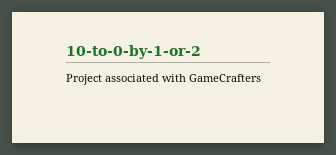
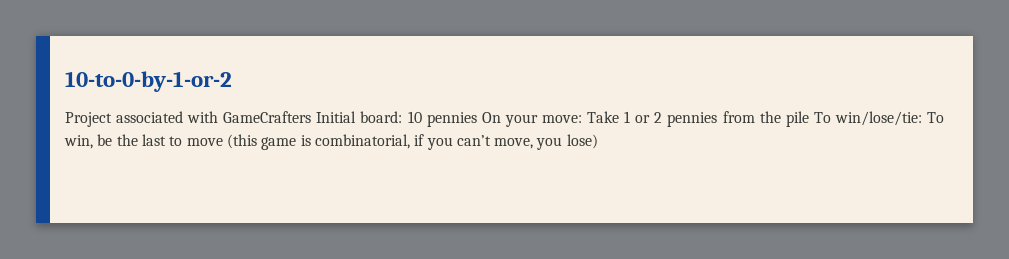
(261, 78) none -> [316,111,944,127] [64,134,598,150] Initial board: 10 pennies On your move: Take 1 or 2 pennies from the pile To win/lose/tie: To win, be the last to move (this game is combinatorial, if you can’t move, you lose)

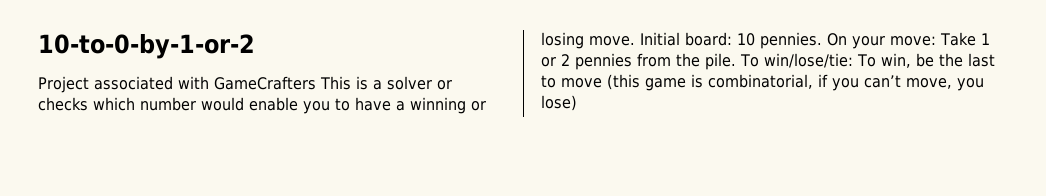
(312, 117) none -> [320,76,452,90] [38,97,486,114] [541,32,635,49] This is a solver or checks which number would enable you to have a winning or losing move.
[426,112,477,127] pennies -> [760,32,822,49] pennies.
[785,111,809,127] pile -> [705,53,736,70] pile.

